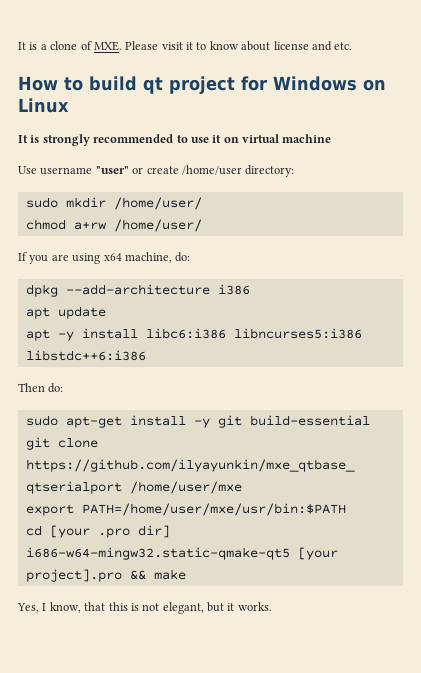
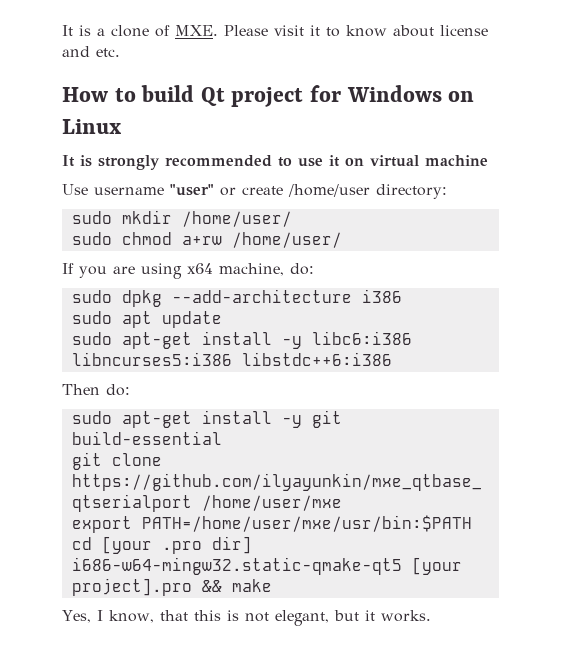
[143,77,163,94] qt -> [200,87,225,106] Qt
(202, 203) none -> [71,232,112,245] sudo
(191, 257) none -> [71,290,112,303] sudo
(250, 289) none -> [71,311,112,324] sudo
[25,328,138,341] apt -y install -> [71,331,302,349] sudo apt-get install -y

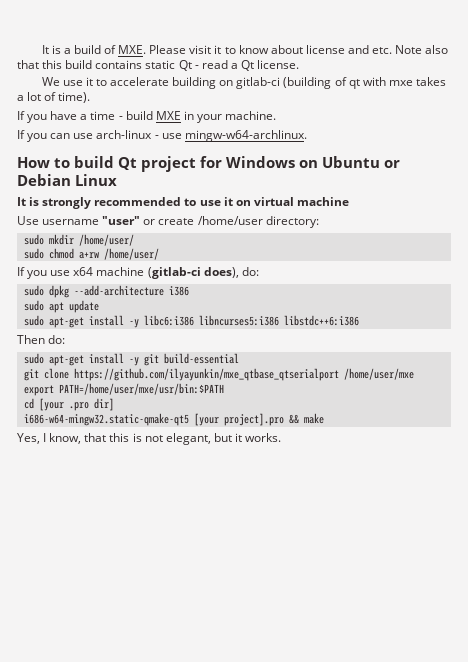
[111,25,149,37] clone -> [73,45,101,54] build
(120, 52) none -> [395,45,449,54] [17,60,300,71] [41,77,447,89] [17,92,91,103] [17,111,277,123] [17,130,307,142] Note also that this build contains static Qt - read a Qt license. // We use it to accelerate building on gitlab-ci (building of qt with mxe takes a lot of time). // If you have a time - build MXE in your machine. // If you can use arch-linux - use mingw-w64-archlinux.
(475, 96) none -> [322,156,400,168] [17,174,71,186] Ubuntu or Debian
[113,263,284,279] are using x64 machine, -> [50,267,239,279] use x64 machine (gitlab-ci does),

